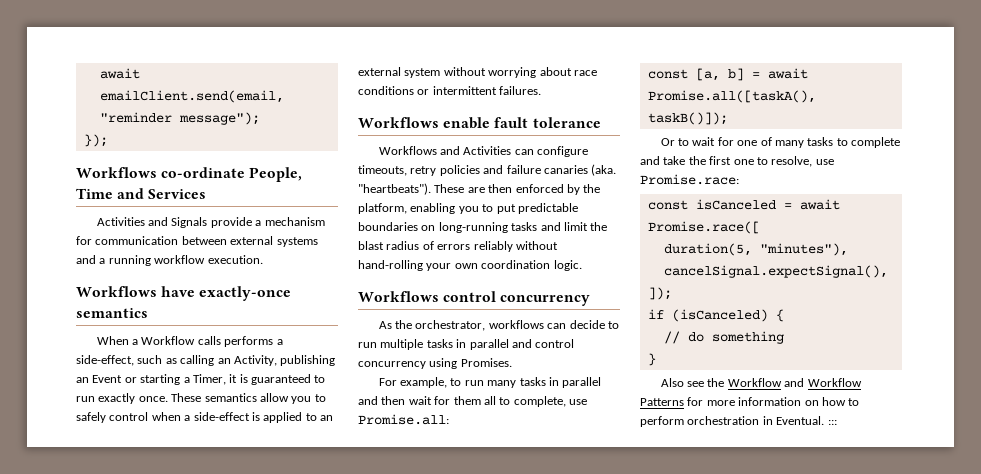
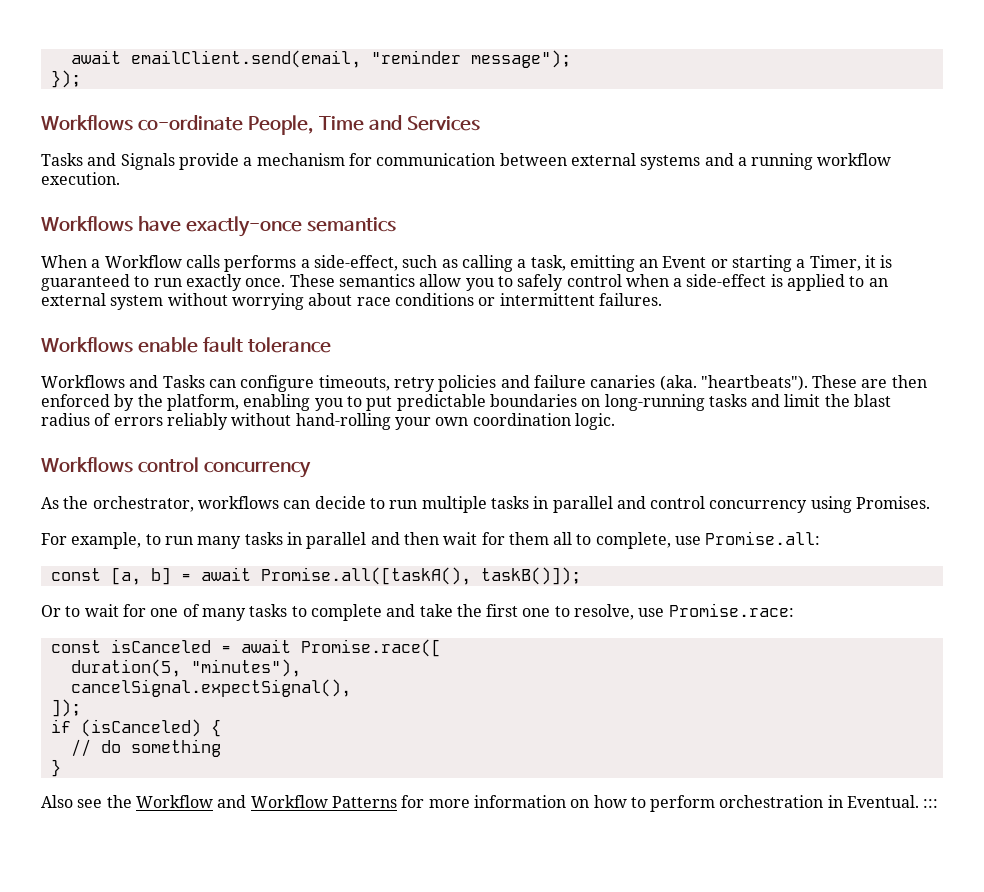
[96,217,145,226] Activities -> [41,153,83,166] Tasks
[217,355,336,366] an Activity, publishing -> [517,255,635,272] a task, emitting
[463,146,512,155] Activities -> [162,375,205,388] Tasks

